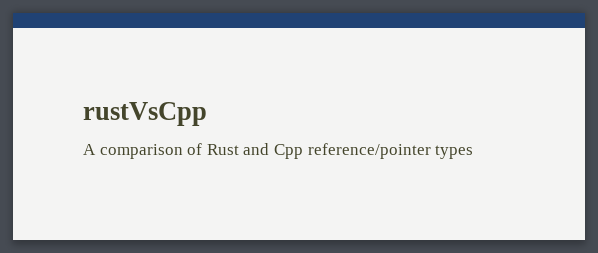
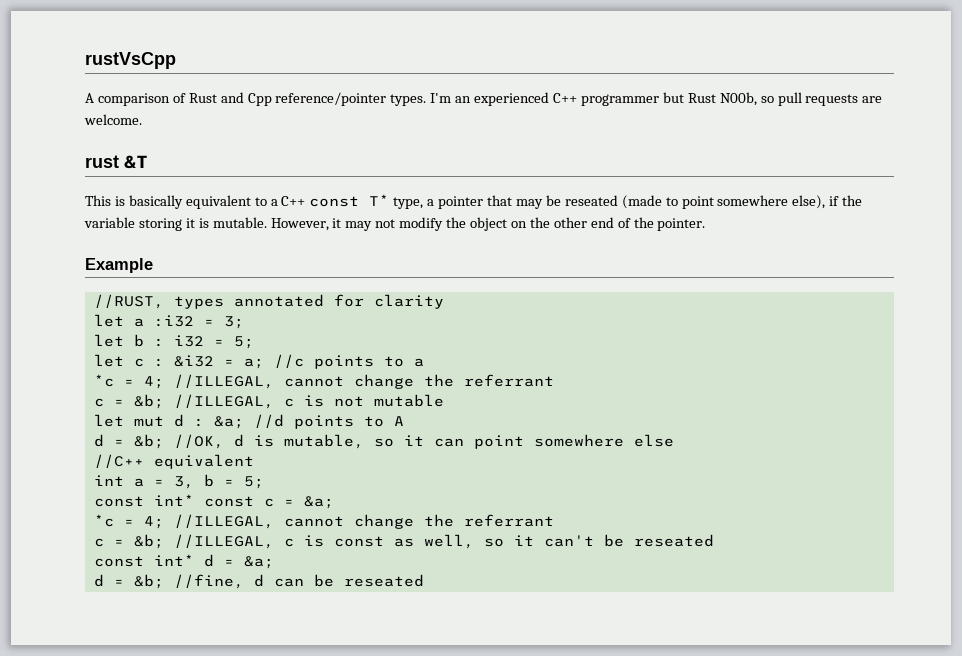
[435,145,474,159] types -> [390,92,883,106] [84,114,142,125] [85,155,148,169] [85,194,863,209] [84,217,706,231] [85,258,153,273] [93,294,444,309] [93,314,244,329] [93,334,254,349] [93,354,424,369] [93,374,554,389] [93,394,444,409] [93,414,404,429] [93,434,674,449] [93,454,254,469] [93,474,264,489] [93,494,334,509] [93,514,554,529] [93,534,714,549] [93,554,274,569] [93,574,424,589] types. I'm an experienced C++ programmer but Rust N00b, so pull requests are welcome. // rust &T // This is basically equivalent to a C++ const T* type, a pointer that may be reseated (made to point somewhere else), if the variable storing it is mutable. However, it may not modify the object on the other end of the pointer. // Example // //RUST, types annotated for clarity // let a :i32 = 3; // let b : i32 = 5; // let c : &i32 = a; //c points to a // *c = 4; //ILLEGAL, cannot change the referrant // c = &b; //ILLEGAL, c is not mutable // let mut d : &a; //d points to A // d = &b; //OK, d is mutable, so it can point somewhere else // //C++ equivalent // int a = 3, b = 5; // const int* const c = &a; // *c = 4; //ILLEGAL, cannot change the referrant // c = &b; //ILLEGAL, c is const as well, so it can't be reseated // const int* d = &a; // d = &b; //fine, d can be reseated

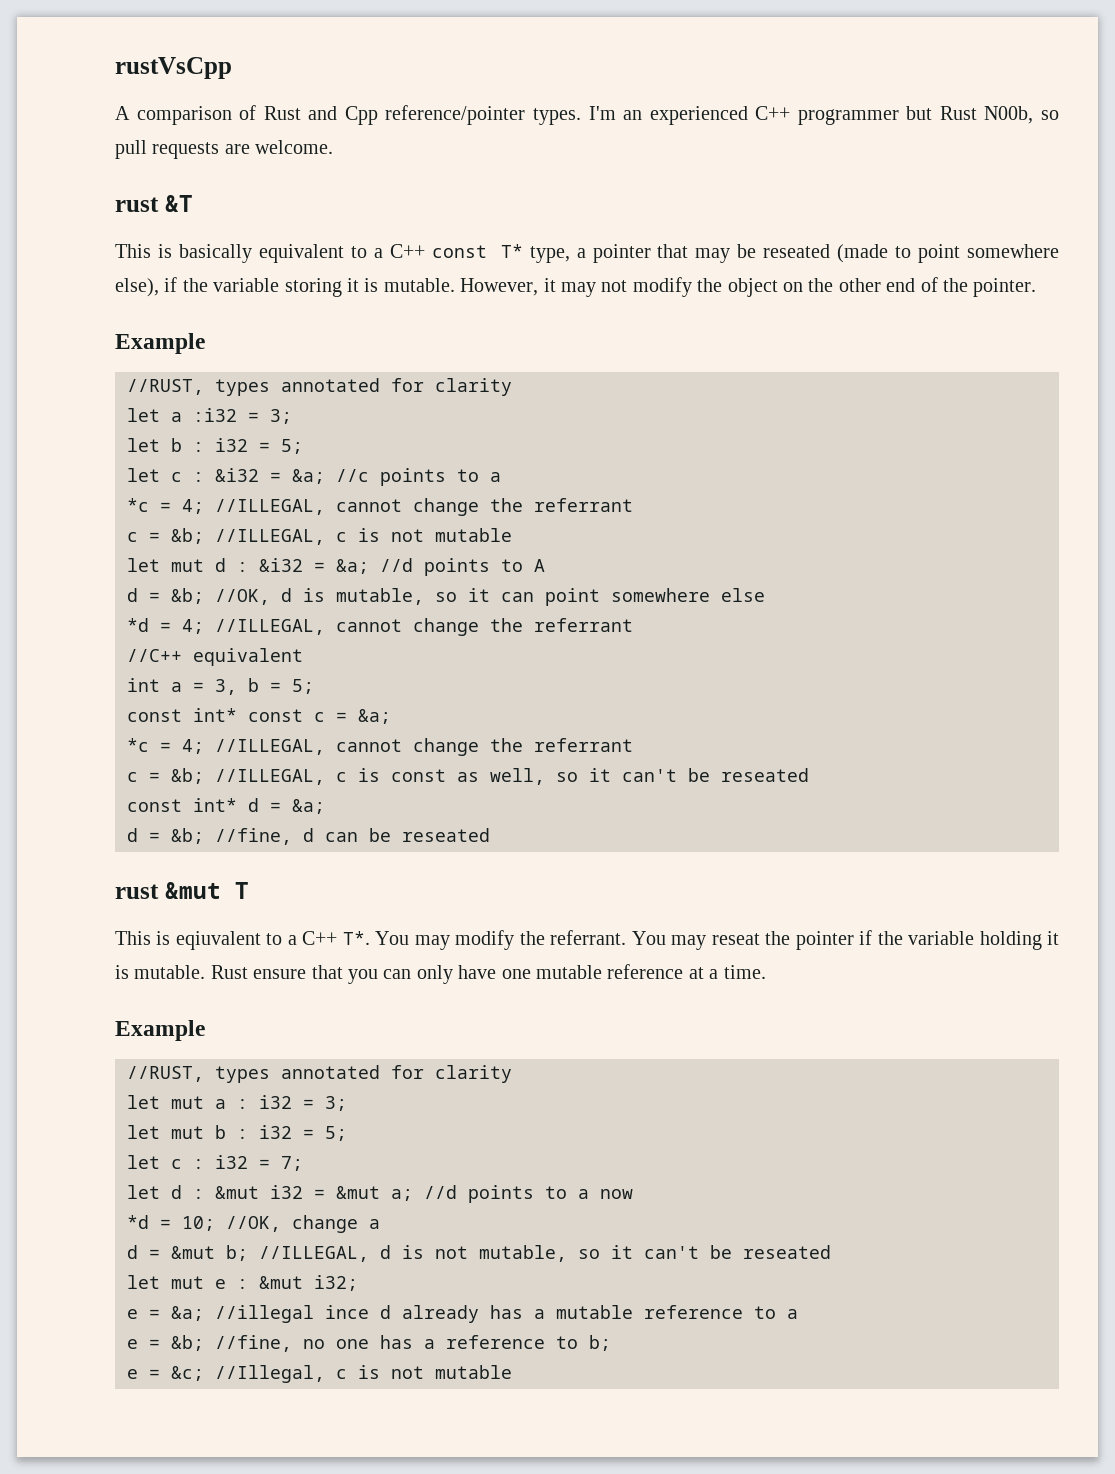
[243,358,264,369] a; -> [292,469,325,484] &a;
(204, 422) none -> [259,558,325,572] &i32 =
(674, 440) none -> [127,618,633,636] // *d = 4; //ILLEGAL, cannot change the referrant
(424, 580) none -> [115,882,249,899] [115,930,1059,950] [115,964,766,984] [115,1020,205,1041] [127,1065,512,1083] [127,1095,347,1111] [127,1125,347,1141] [127,1155,303,1171] [127,1185,633,1203] [127,1215,380,1233] [127,1245,831,1262] [127,1275,358,1291] [127,1305,798,1323] [127,1335,611,1352] [127,1365,512,1383] // rust &mut T // This is eqiuvalent to a C++ T*. You may modify the referrant. You may reseat the pointer if the variable holding it is mutable. Rust ensure that you can only have one mutable reference at a time. // Example // //RUST, types annotated for clarity // let mut a : i32 = 3; // let mut b : i32 = 5; // let c : i32 = 7; // let d : &mut i32 = &mut a; //d points to a now // *d = 10; //OK, change a // d = &mut b; //ILLEGAL, d is not mutable, so it can't be reseated // let mut e : &mut i32; // e = &a; //illegal ince d already has a mutable reference to a // e = &b; //fine, no one has a reference to b; // e = &c; //Illegal, c is not mutable

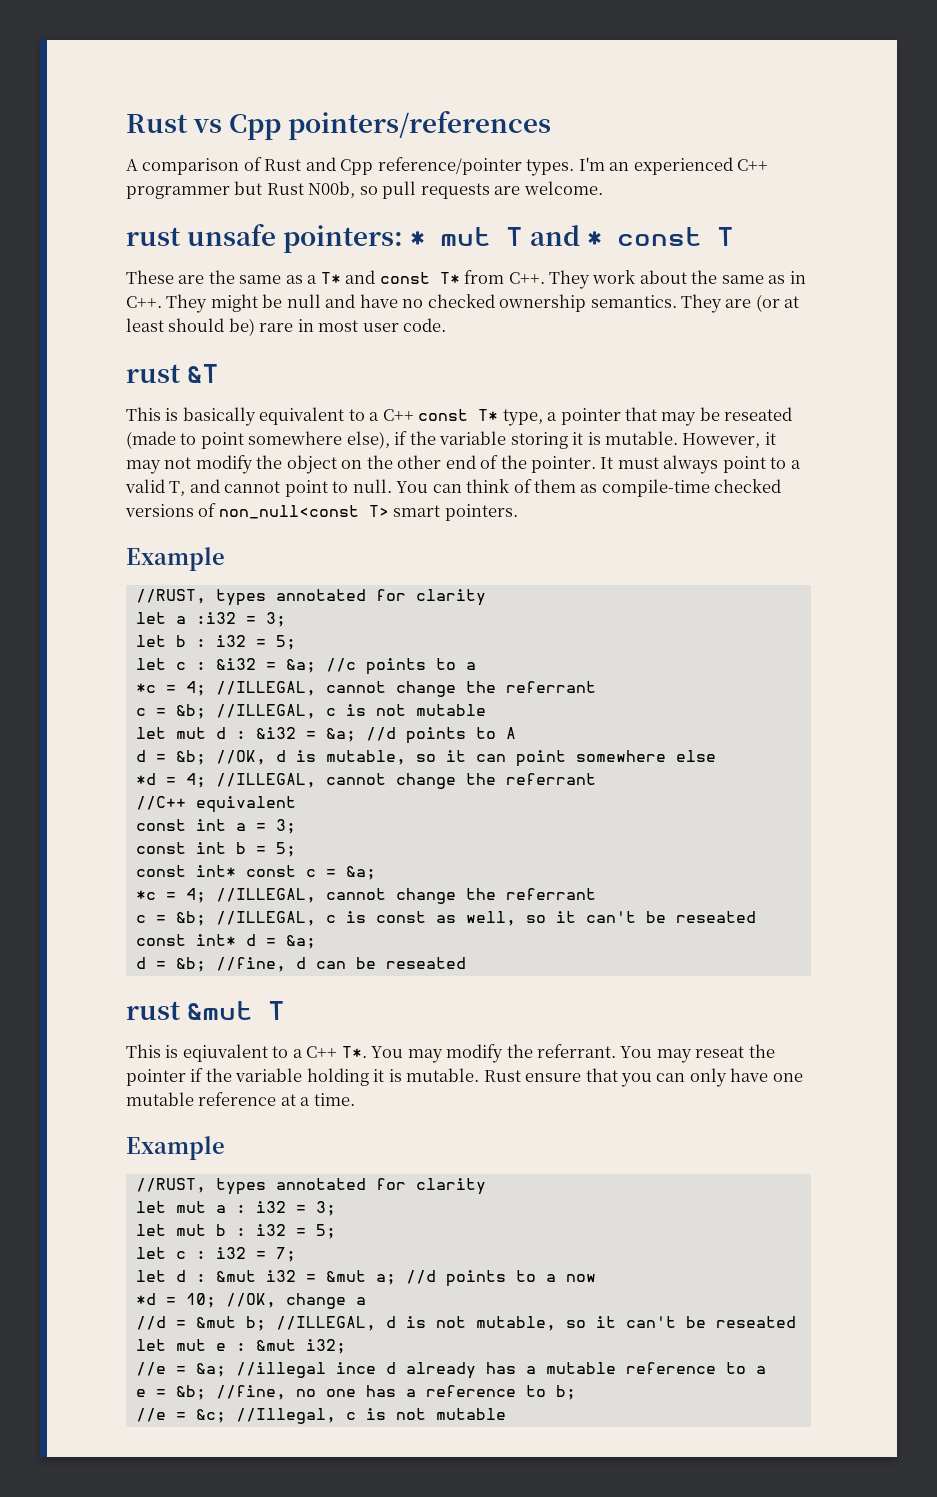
[115,57,232,79] rustVsCpp -> [126,111,552,140] Rust vs Cpp pointers/references
(334, 147) none -> [126,224,735,253] [126,270,806,289] [126,294,800,313] [126,318,447,336] // rust unsafe pointers: * mut T and * const T // These are the same as a T* and const T* from C++. They work about the same as in C++. They might be null and have no checked ownership semantics. They are (or at least should be) rare in most user code.
(1037, 287) none -> [600,455,801,474] [125,479,782,497] [125,503,518,521] It must always point to a valid T, and cannot point to null. You can think of them as compile-time checked versions of non_null<const T> smart pointers.
(303, 657) none -> [135,819,186,831] const
[215,679,237,695] 3, -> [275,819,296,834] [135,842,226,854] 3; // const int
[127,1245,138,1259] d -> [135,1316,166,1330] //d
[127,1309,138,1319] e -> [135,1362,166,1376] //e
[127,1369,138,1379] e -> [135,1408,166,1422] //e

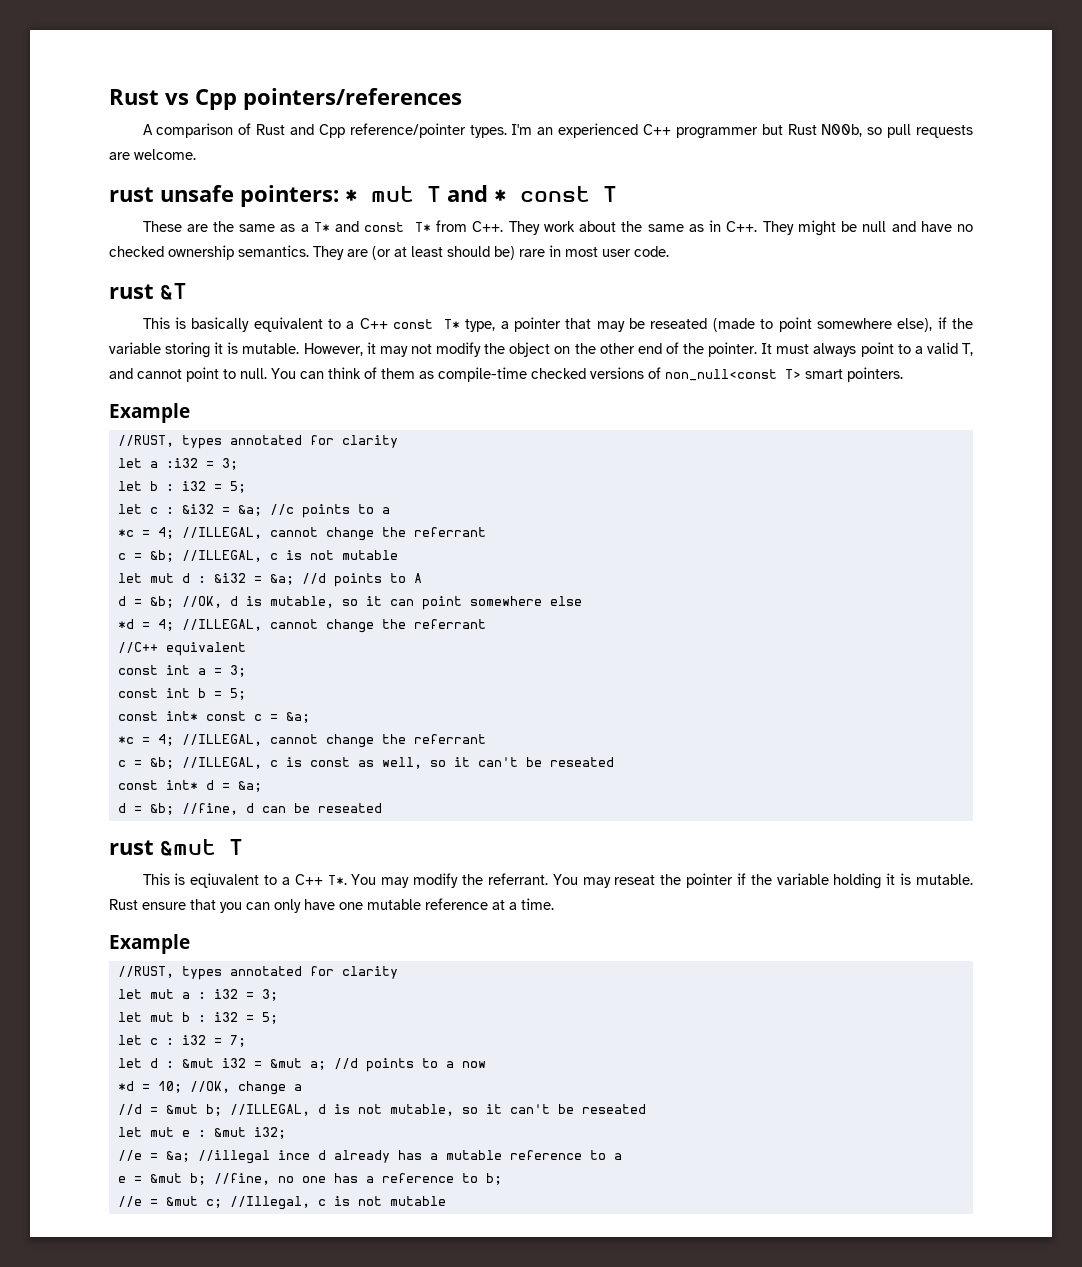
[175,1385,206,1400] &b; -> [149,1173,206,1185] &mut b;
[195,1409,226,1423] &c; -> [165,1196,222,1208] &mut c;

